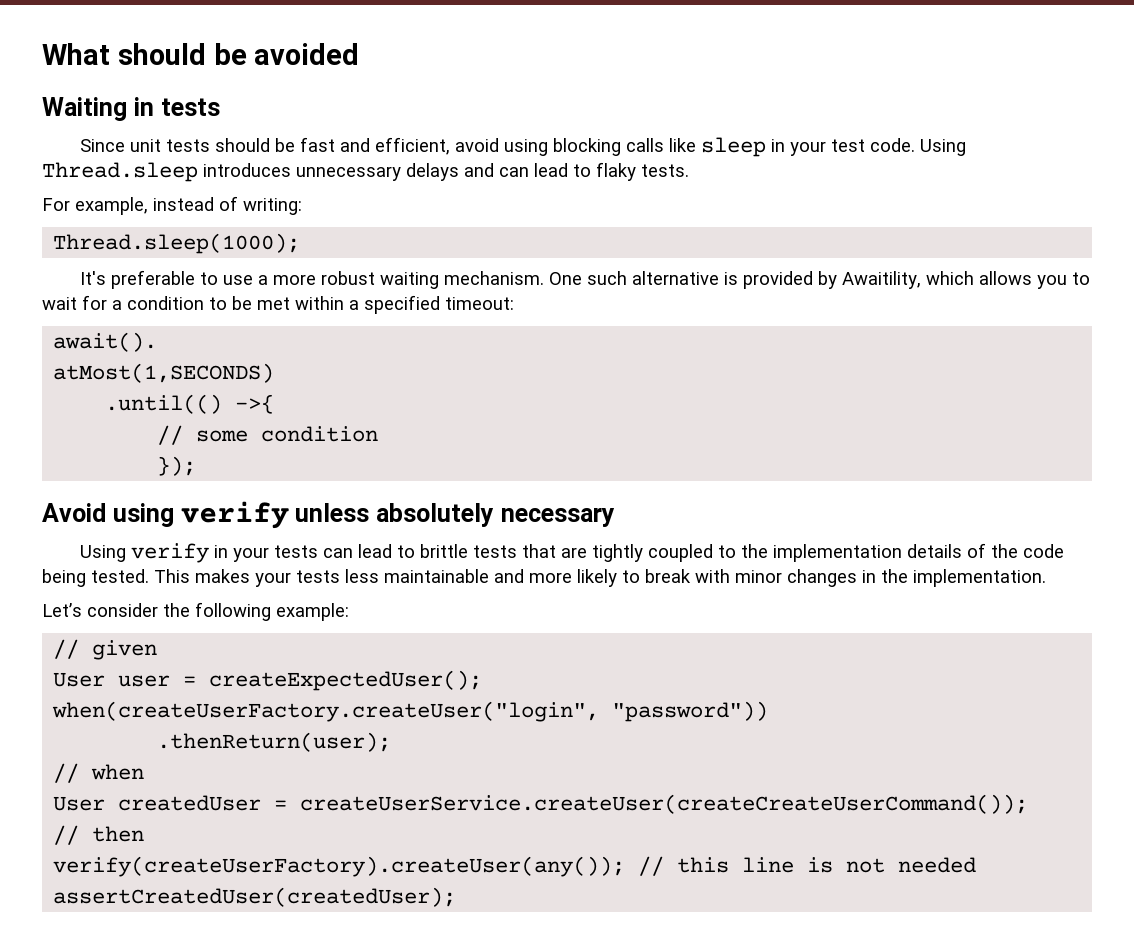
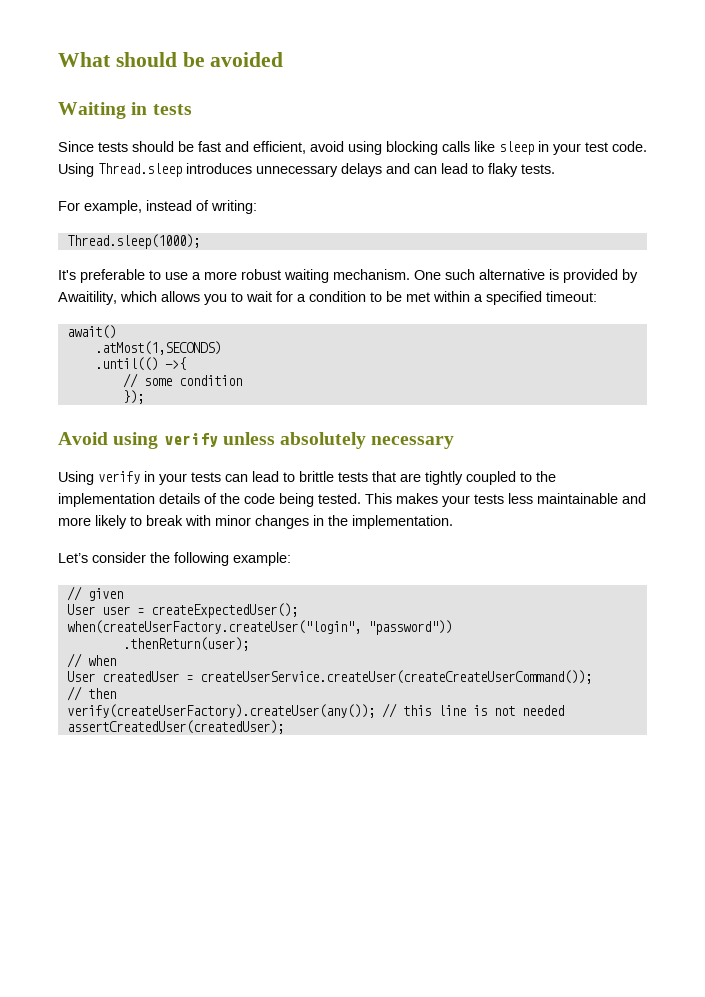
[130,139,162,152] unit -> (94, 146) none
[53,332,158,352] [53,363,275,383] await(). // atMost(1,SECONDS) -> [66,325,116,339] [94,341,221,355] await() // .atMost(1,SECONDS)

